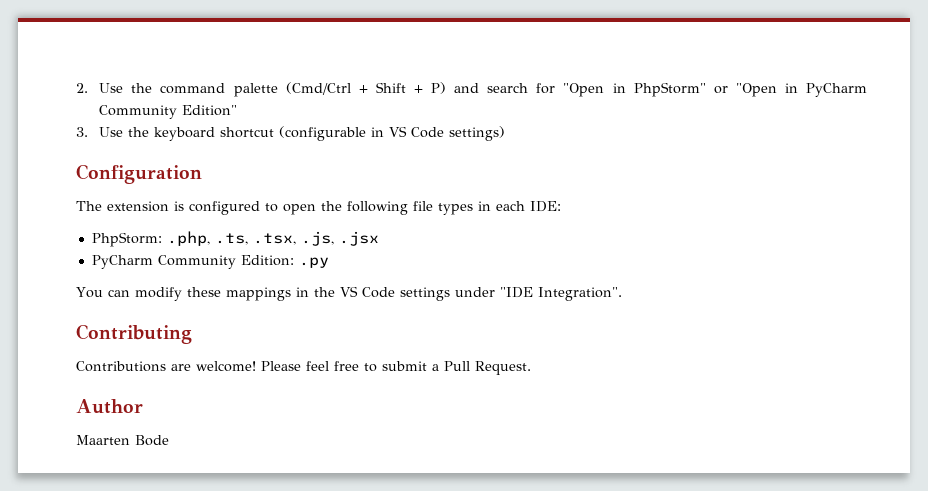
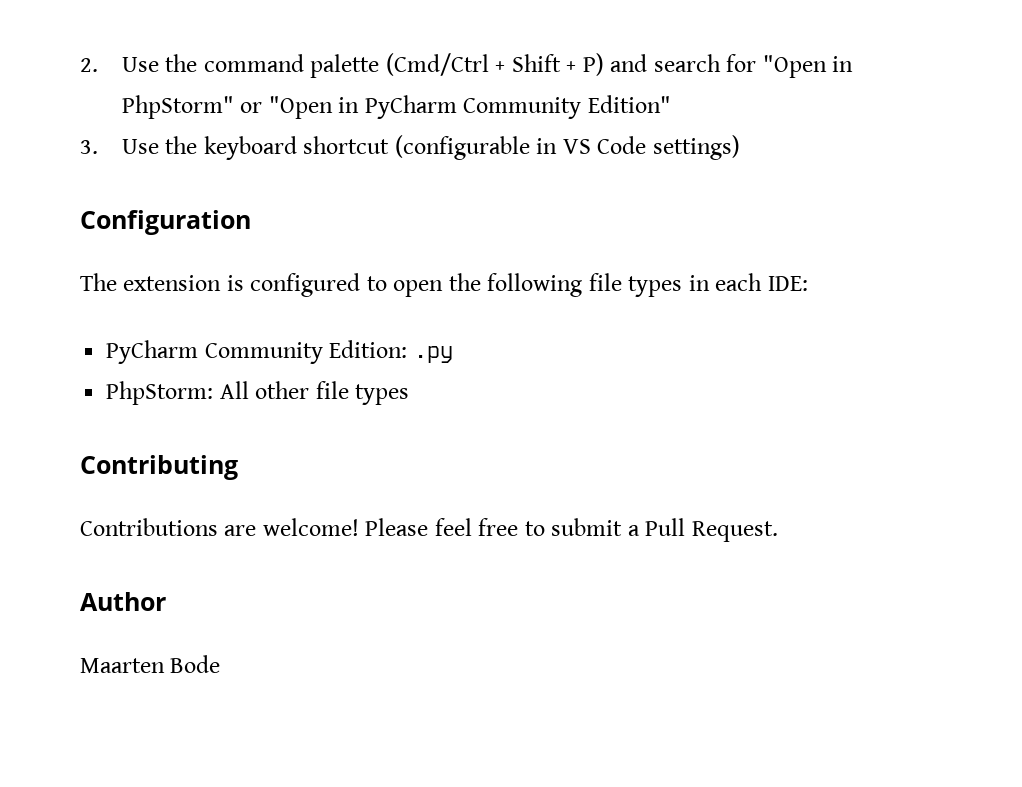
[91,231,379,247] [91,255,329,269] [76,286,622,301] PhpStorm: .php, .ts, .tsx, .js, .jsx // PyCharm Community Edition: .py // You can modify these mappings in the VS Code settings under "IDE Integration". -> [106,340,453,364] [106,381,410,405] PyCharm Community Edition: .py // PhpStorm: All other file types

